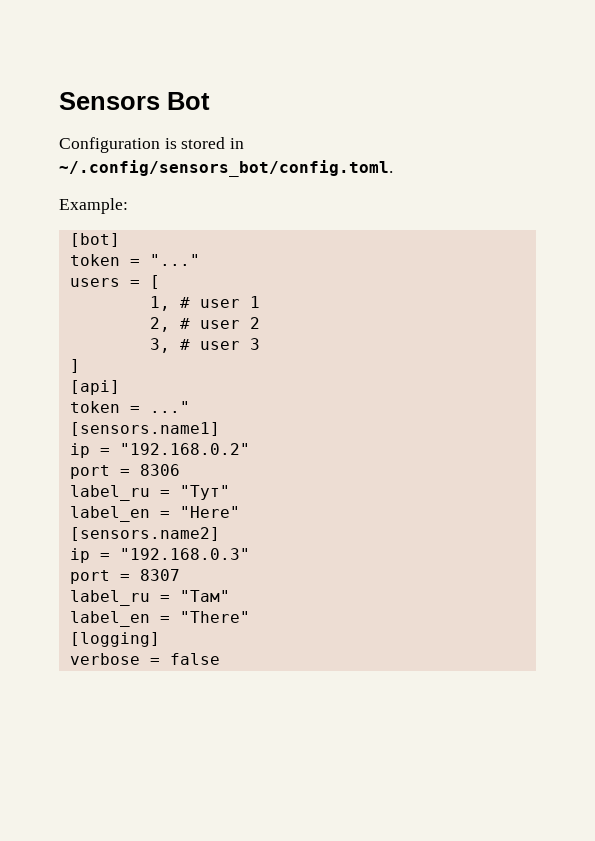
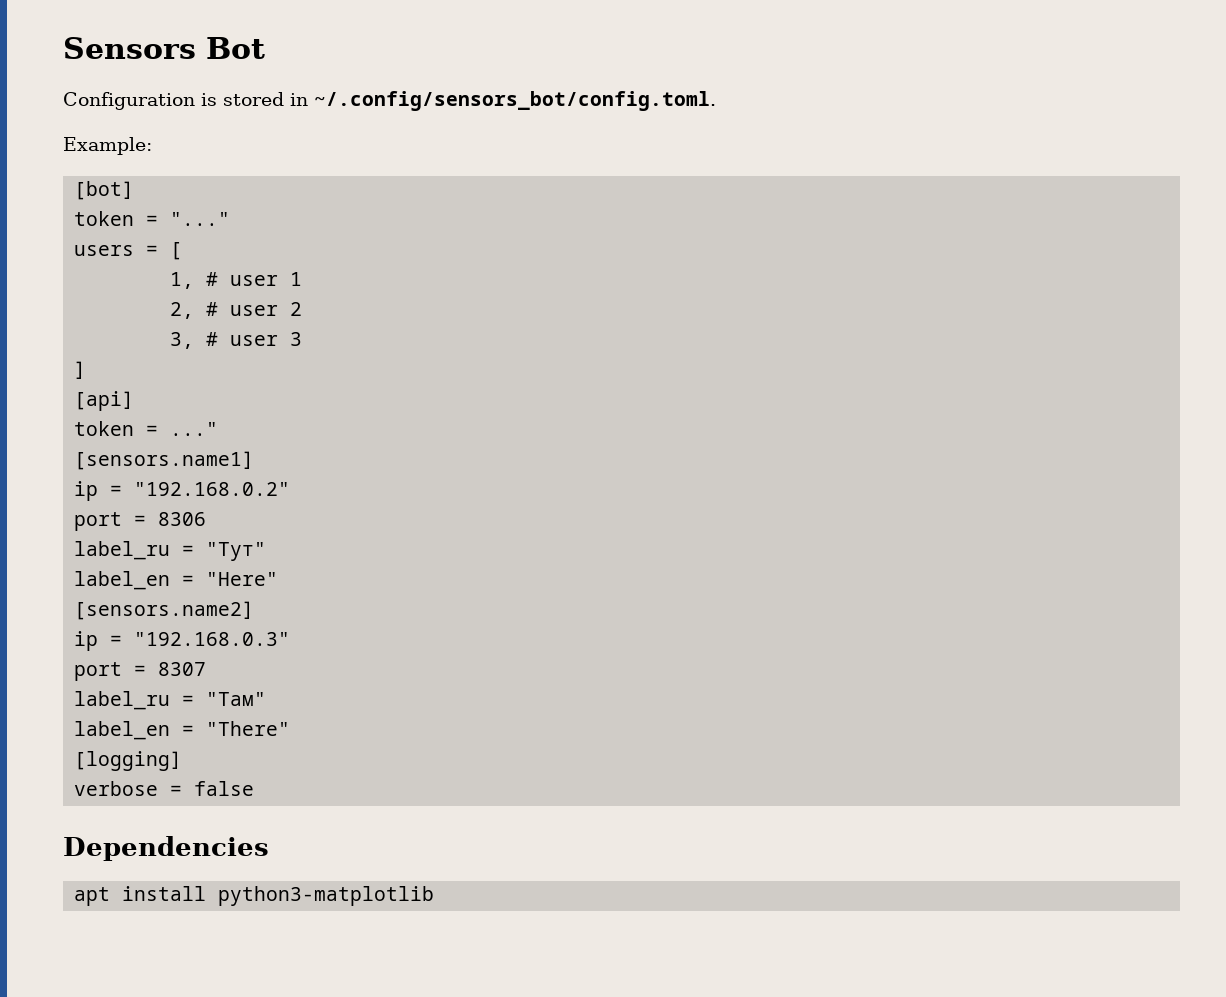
(220, 659) none -> [63,836,269,861] [74,886,435,906] // Dependencies // apt install python3-matplotlib

